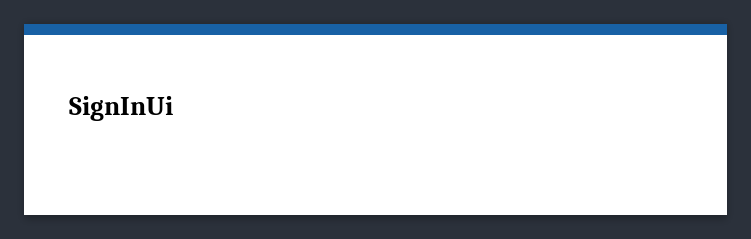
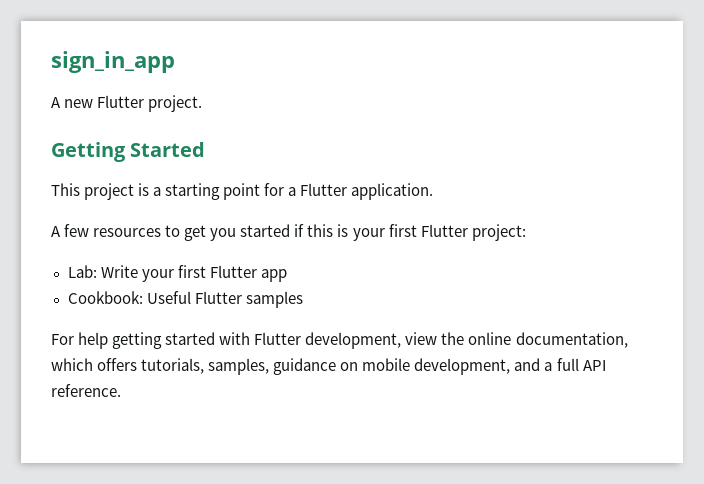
[69,96,173,121] SignInUi -> [51,51,175,73] [51,95,203,112] [51,142,206,162] [51,183,434,200] [51,224,526,241] [67,265,287,282] [67,291,303,308] [51,332,628,349] [51,358,606,375] [51,384,121,397] sign_in_app // A new Flutter project. // Getting Started // This project is a starting point for a Flutter application. // A few resources to get you started if this is your first Flutter project: // Lab: Write your first Flutter app // Cookbook: Useful Flutter samples // For help getting started with Flutter development, view the online documentation, which offers tutorials, samples, guidance on mobile development, and a full API reference.

